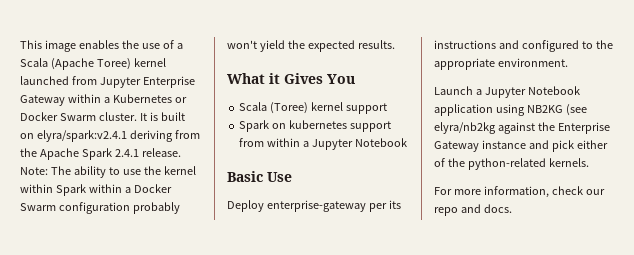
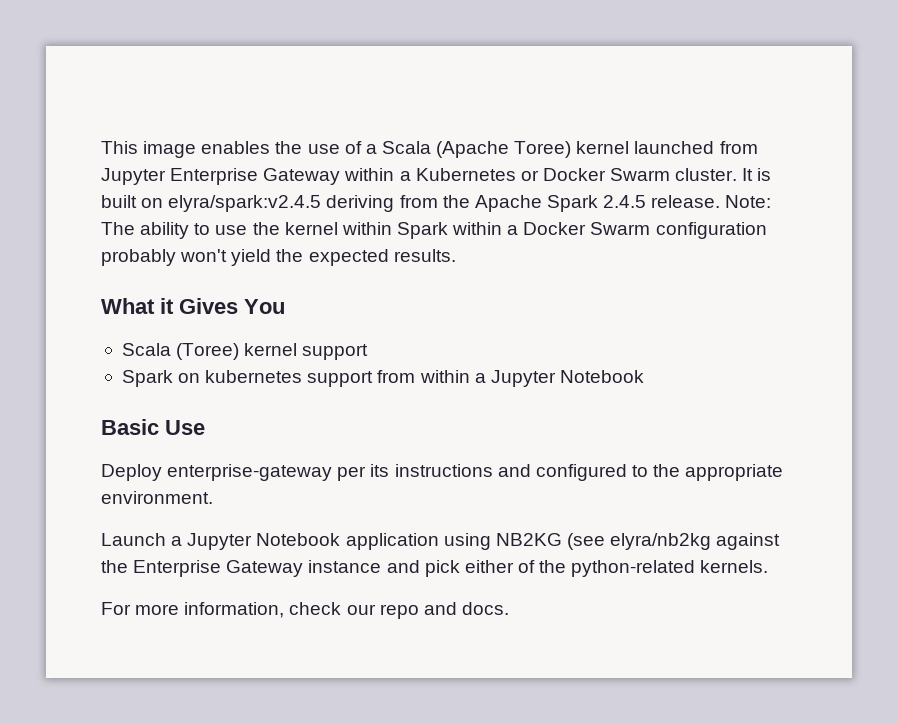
[36,130,127,142] elyra/spark:v2.4.1 -> [168,195,322,212] elyra/spark:v2.4.5
[114,149,139,157] 2.4.1 -> [603,195,647,208] 2.4.5

